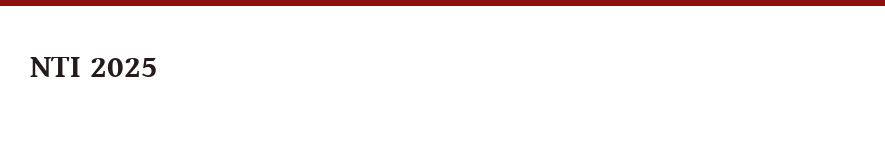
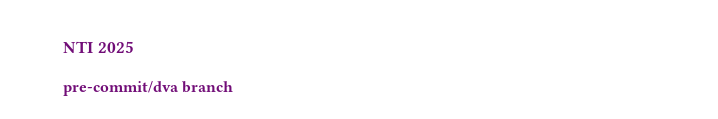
(158, 67) none -> [63,81,234,96] // pre-commit/dva branch

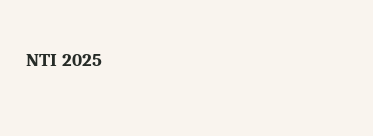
[63,81,234,96] // pre-commit/dva branch -> (102, 60) none

